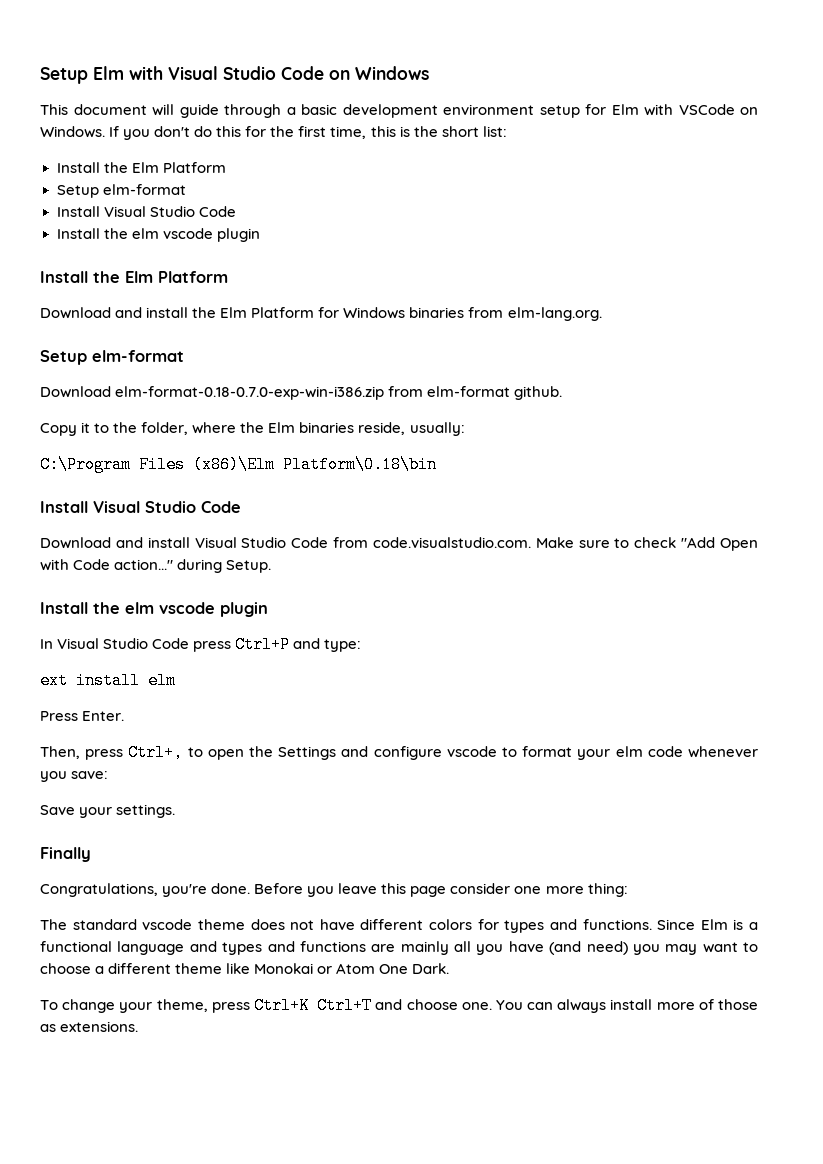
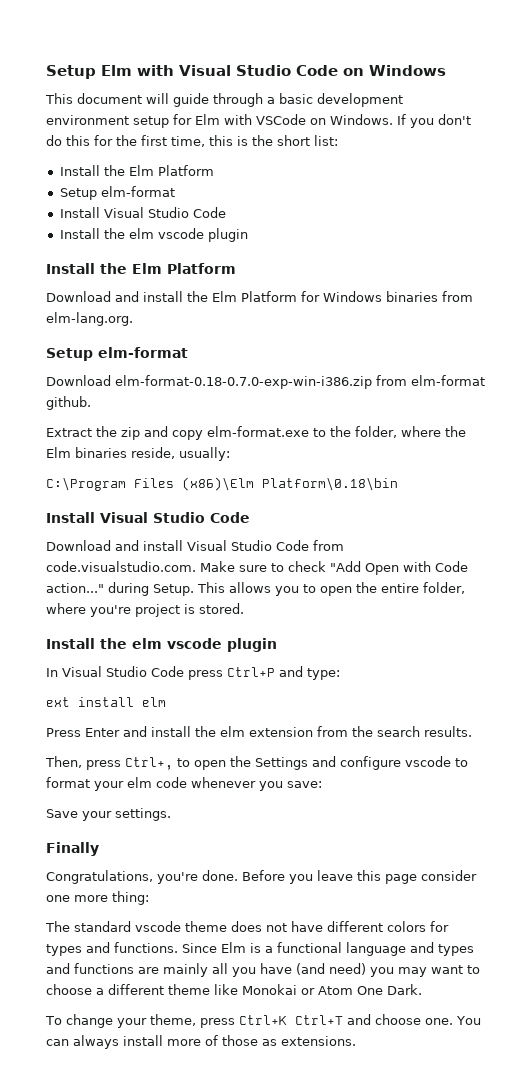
[40,422,91,436] Copy it -> [46,426,309,440] Extract the zip and copy elm-format.exe
(272, 566) none -> [197,582,465,596] [46,603,244,617] This allows you to open the entire folder, where you're project is stored.
[82,711,125,721] Enter. -> [85,726,472,737] Enter and install the elm extension from the search results.

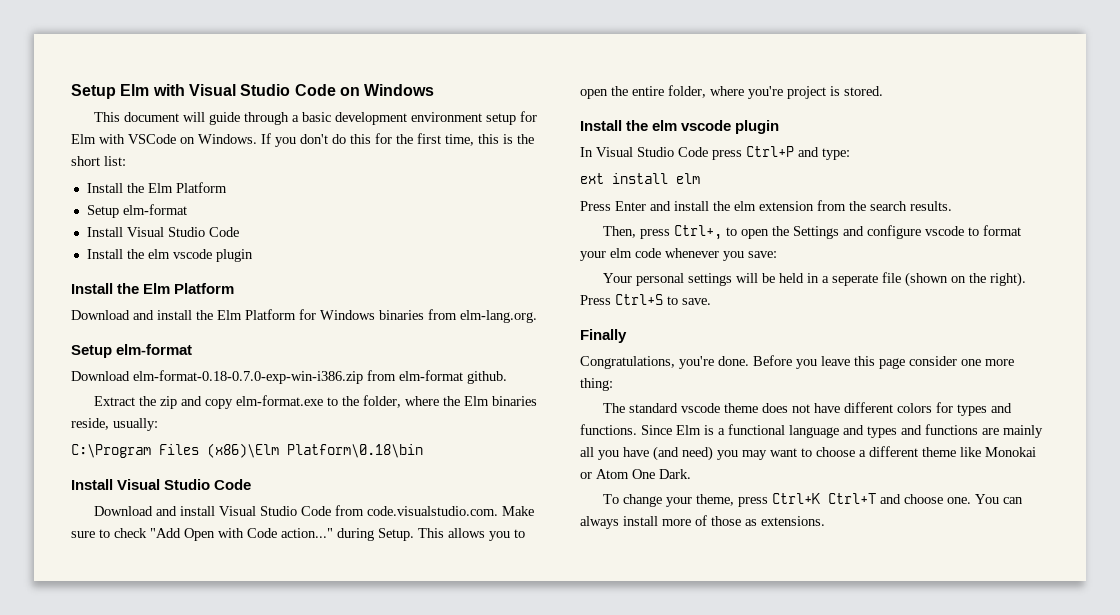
[46,808,171,821] Save your settings. -> [603,272,1027,287] [580,294,711,305] Your personal settings will be held in a seperate file (shown on the right). Press Ctrl+S to save.

